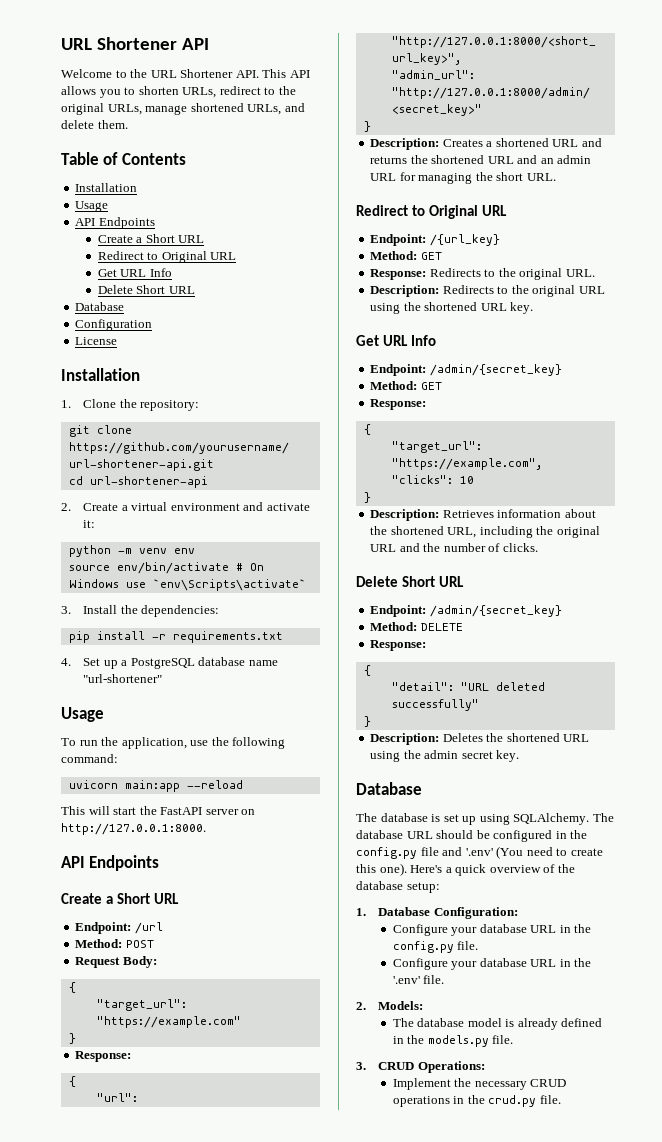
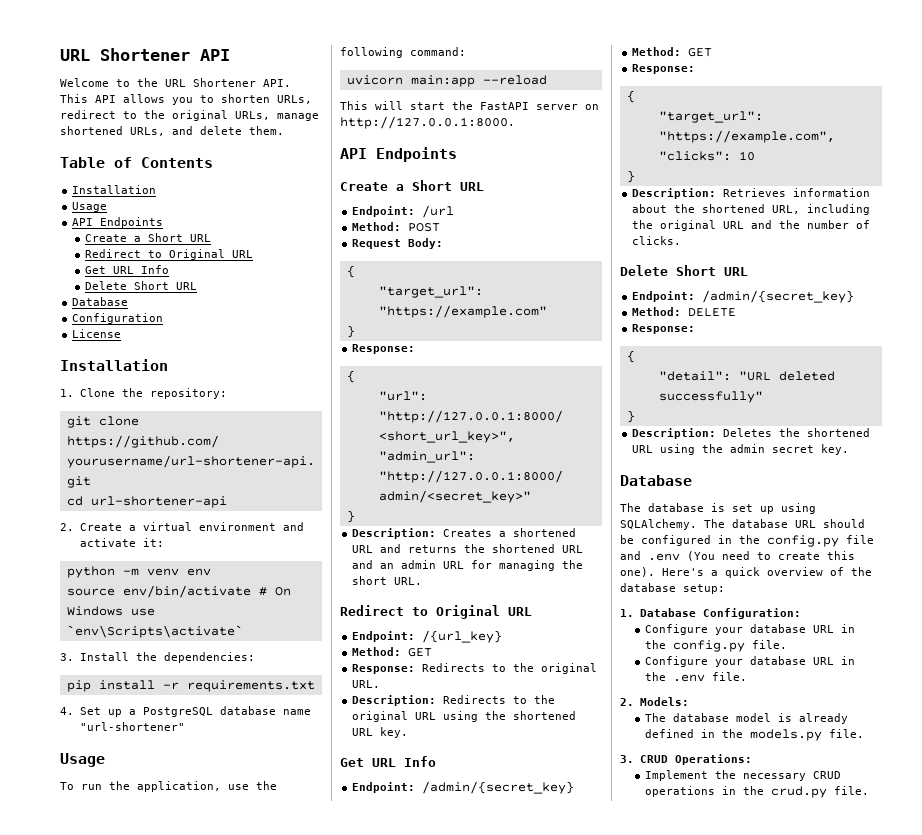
[465,848,493,856] '.env' -> [648,553,680,561] .env
[392,976,420,984] '.env' -> [673,674,706,682] .env

